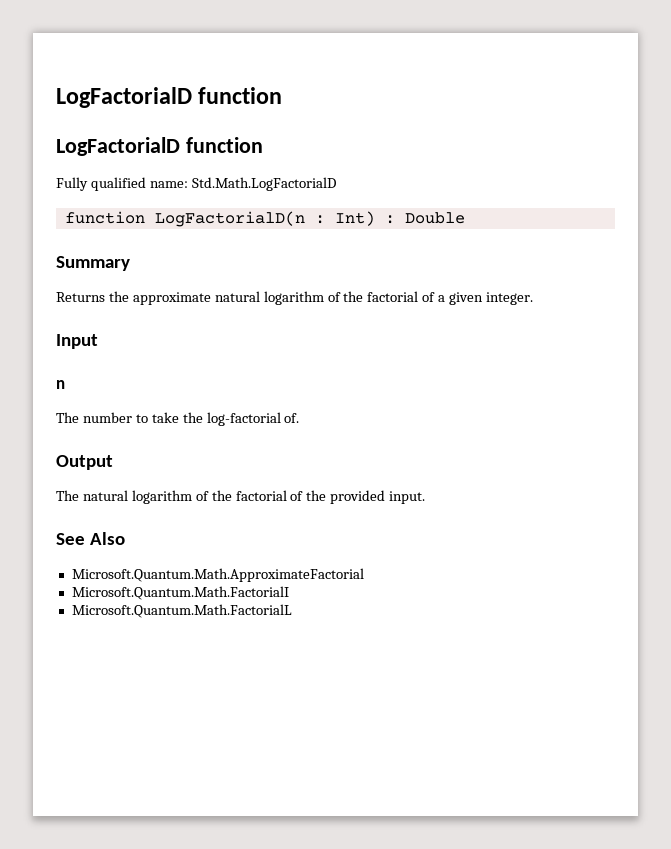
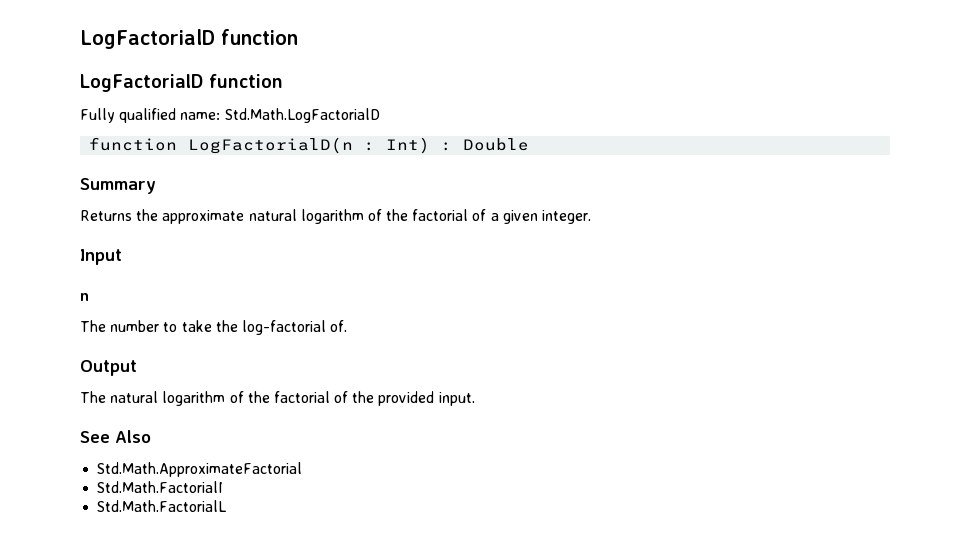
[71,568,364,582] [71,586,289,600] [71,604,292,618] Microsoft.Quantum.Math.ApproximateFactorial // Microsoft.Quantum.Math.FactorialI // Microsoft.Quantum.Math.FactorialL -> [97,462,303,477] [97,481,224,493] [97,500,227,512] Std.Math.ApproximateFactorial // Std.Math.FactorialI // Std.Math.FactorialL

